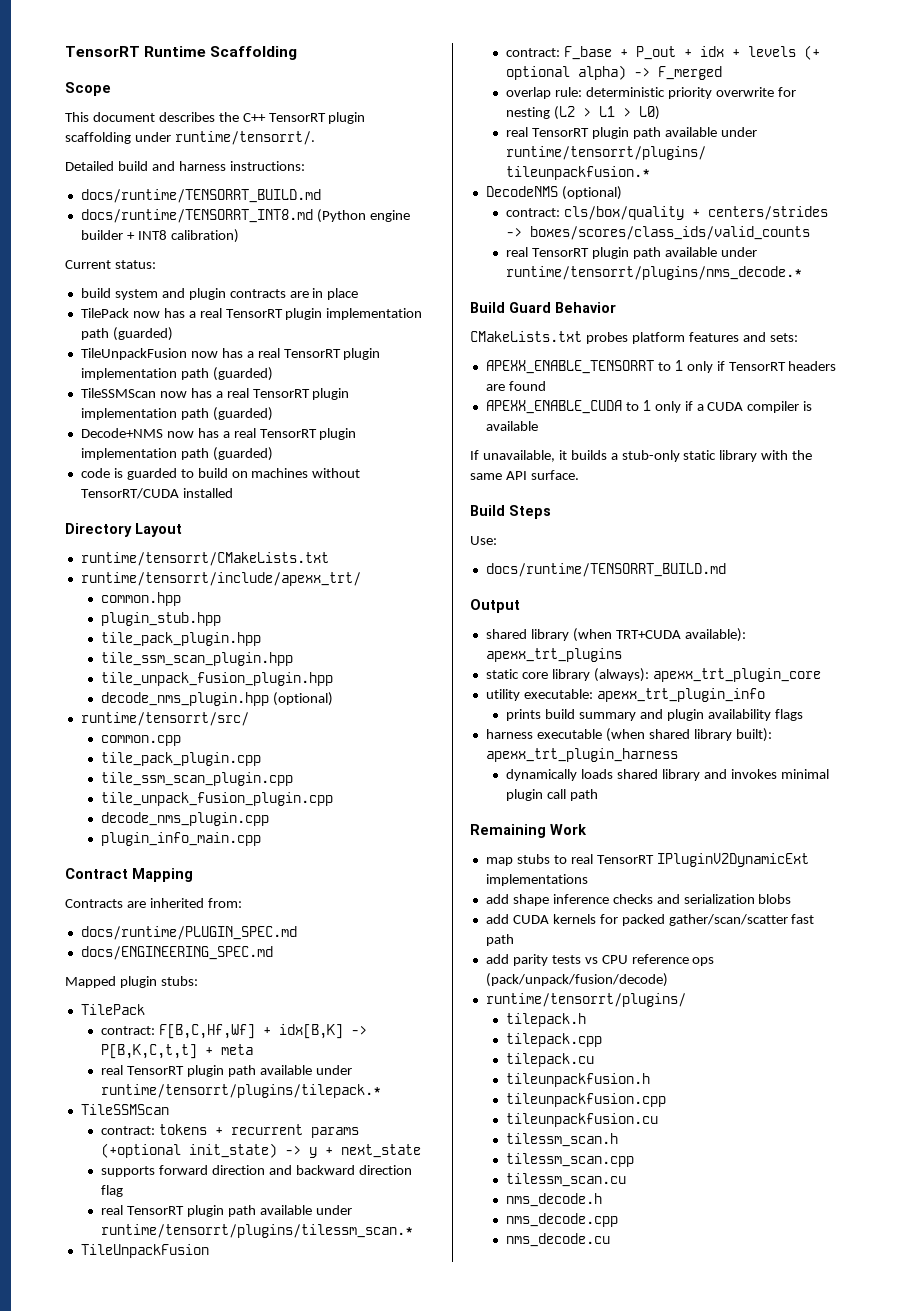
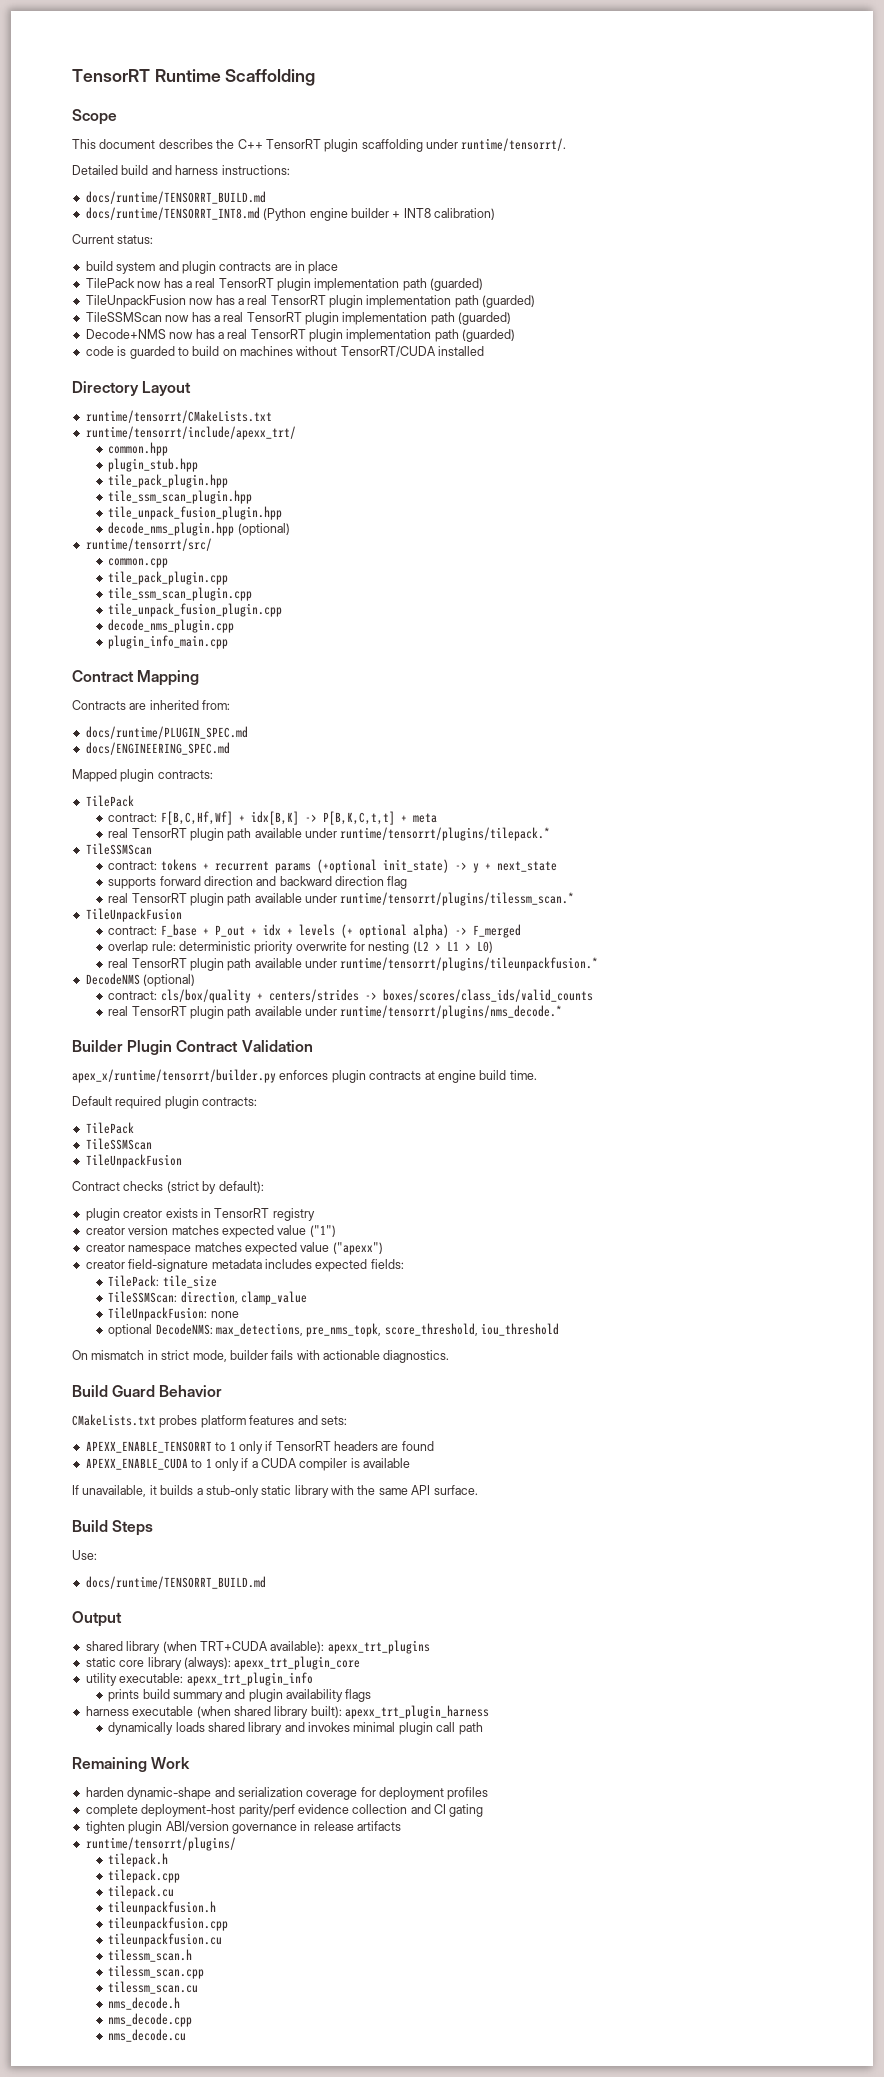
[160,976,198,986] stubs: -> [157,770,213,779] contracts:
(803, 273) none -> [72,1040,313,1055] [72,1069,537,1083] [72,1096,258,1109] [85,1122,134,1134] [85,1138,152,1150] [85,1154,182,1168] [72,1181,264,1194] [85,1208,315,1221] [85,1225,336,1238] [85,1242,383,1255] [85,1259,404,1272] [108,1275,217,1288] [108,1291,307,1305] [108,1307,239,1321] [108,1323,560,1337] [72,1350,450,1363] // Builder Plugin Contract Validation // apex_x/runtime/tensorrt/builder.py enforces plugin contracts at engine build time. // Default required plugin contracts: // TilePack // TileSSMScan // TileUnpackFusion // Contract checks (strict by default): // plugin creator exists in TensorRT registry // creator version matches expected value ("1") // creator namespace matches expected value ("apexx") // creator field-signature metadata includes expected fields: // TilePack: tile_size // TileSSMScan: direction, clamp_value // TileUnpackFusion: none // optional DecodeNMS: max_detections, pre_nms_topk, score_threshold, iou_threshold // On mismatch in strict mode, builder fails with actionable diagnostics.
[485,853,809,867] [485,874,588,886] [485,894,792,906] [485,914,815,926] [485,934,514,946] [485,954,715,966] [485,973,668,987] map stubs to real TensorRT IPluginV2DynamicExt implementations // add shape inference checks and serialization blobs // add CUDA kernels for packed gather/scan/scatter fast path // add parity tests vs CPU reference ops (pack/unpack/fusion/decode) -> [85,1787,489,1800] [85,1804,484,1817] [85,1821,401,1834] harden dynamic-shape and serialization coverage for deployment profiles // complete deployment-host parity/perf evidence collection and CI gating // tighten plugin ABI/version governance in release artifacts

